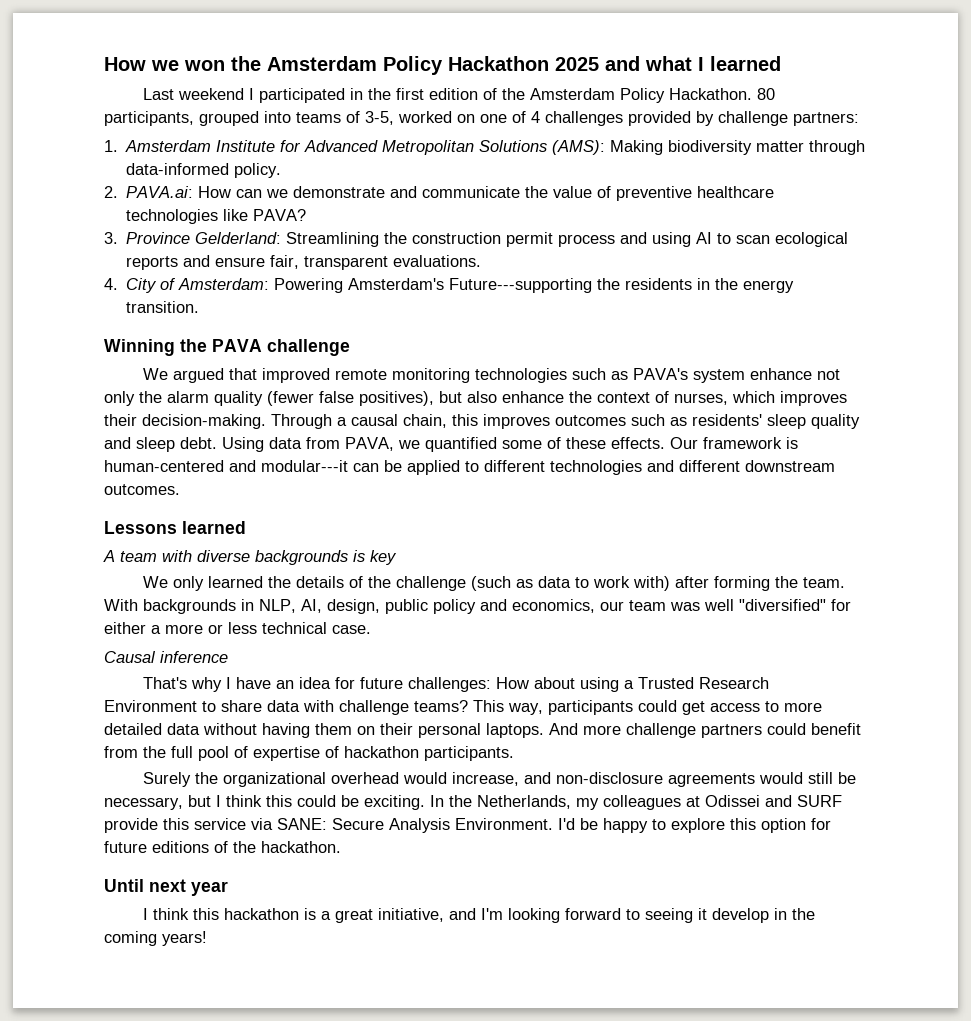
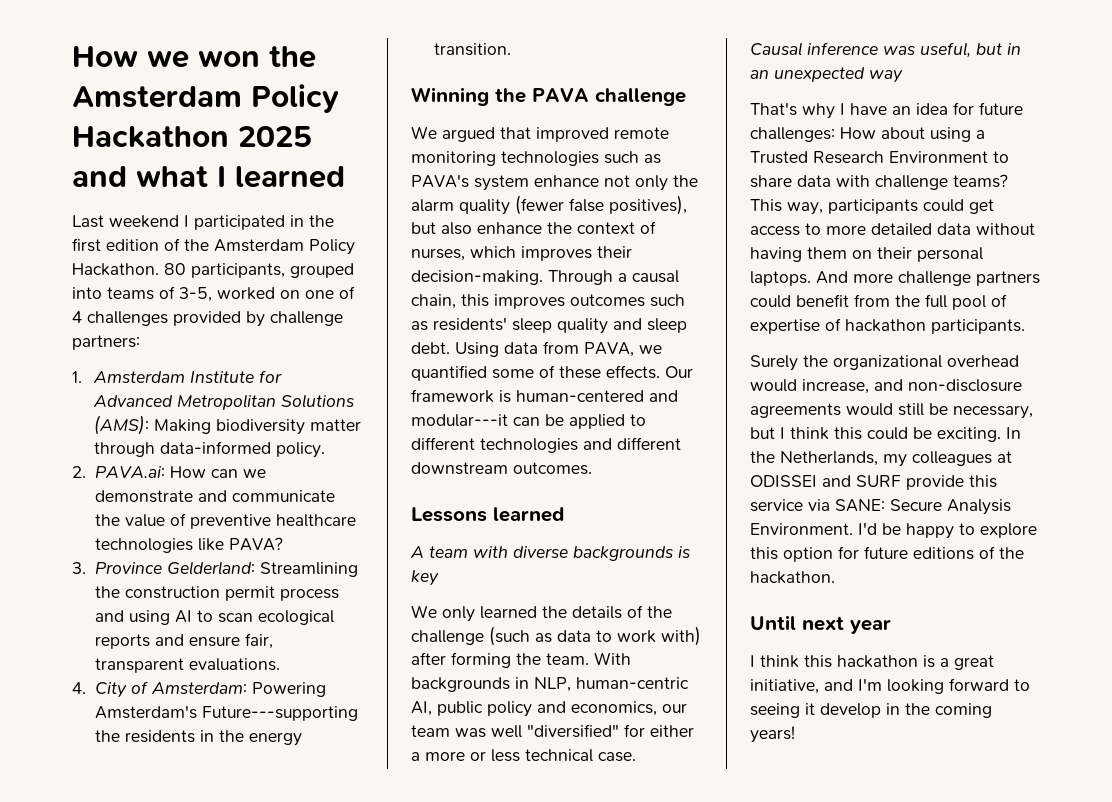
[301,599,380,614] AI, design, -> [576,677,689,689] [411,701,432,716] human-centric AI,
(228, 657) none -> [883,42,1021,58] [750,67,903,83] was useful, but in an unexpected way
[705,795,760,807] Odissei -> [750,475,817,487] ODISSEI

